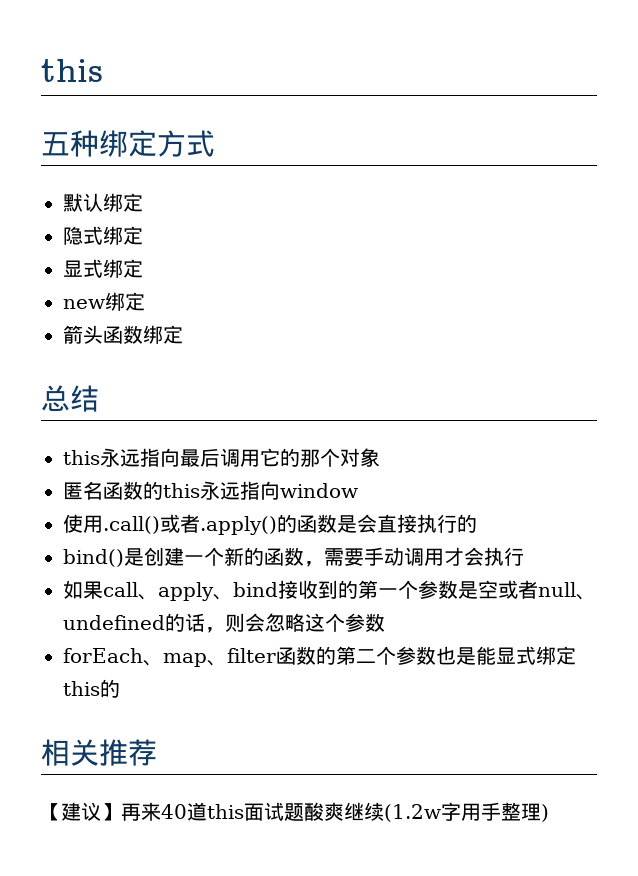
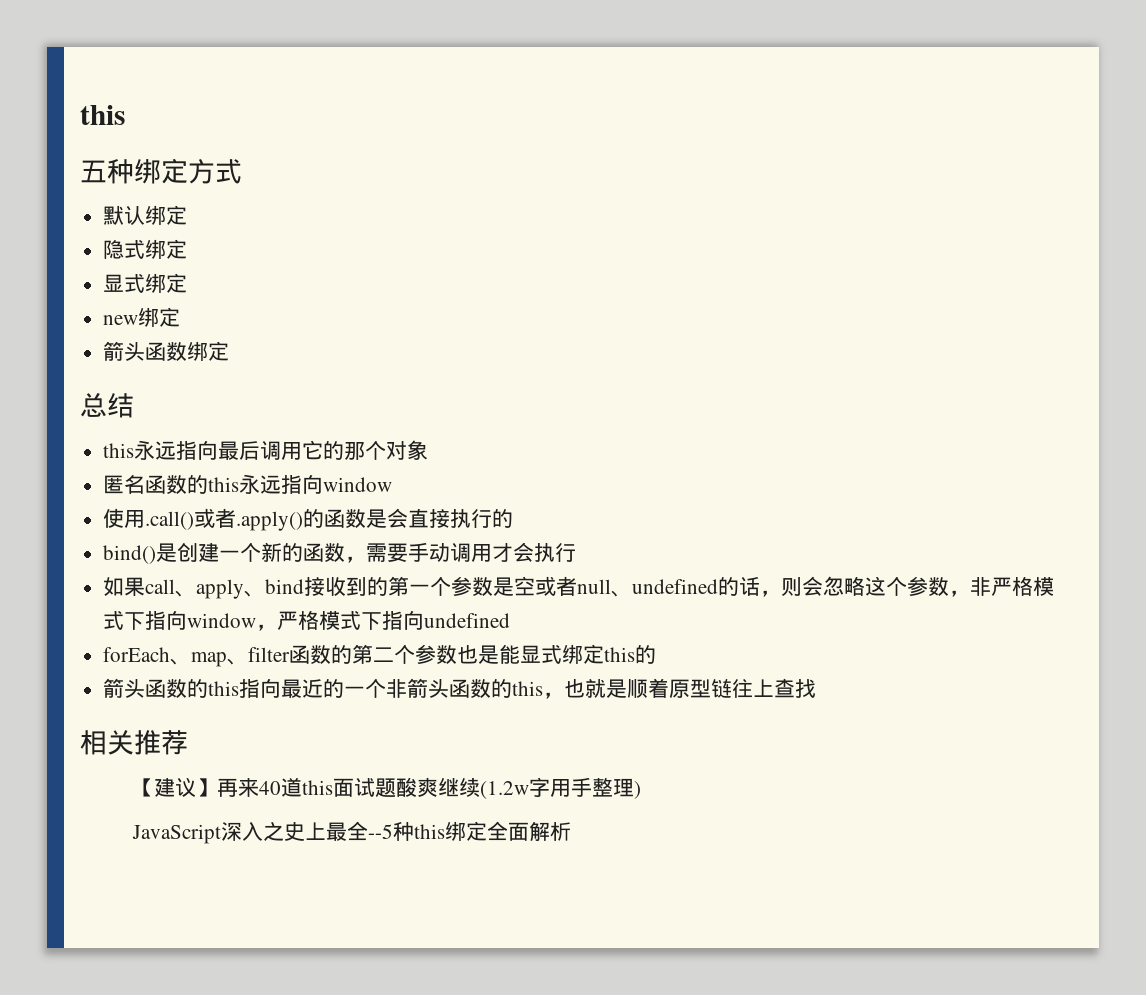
(385, 622) none -> [949,576,1055,597] [103,610,511,631] ，非严格模式下指向window，严格模式下指向undefined
(120, 688) none -> [103,678,817,699] // 箭头函数的this指向最近的一个非箭头函数的this，也就是顺着原型链往上查找
(549, 813) none -> [132,821,572,844] // JavaScript深入之史上最全--5种this绑定全面解析

